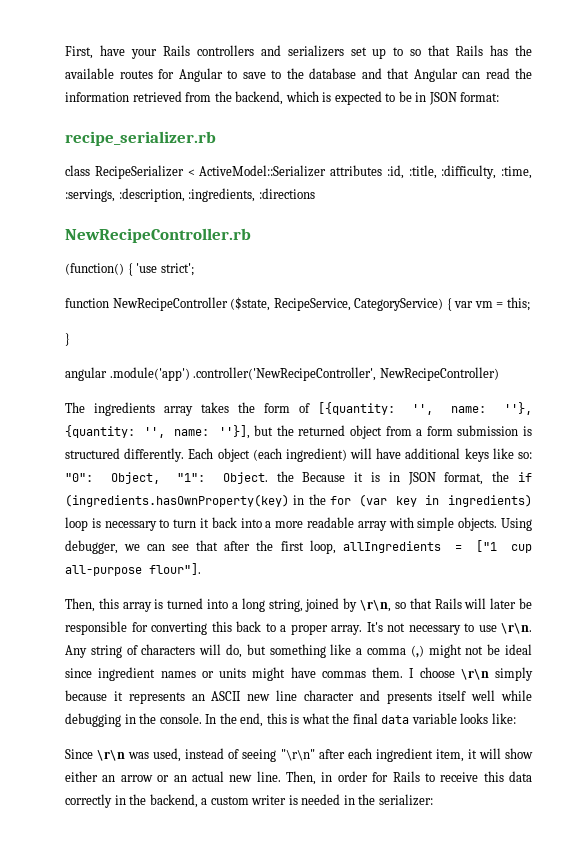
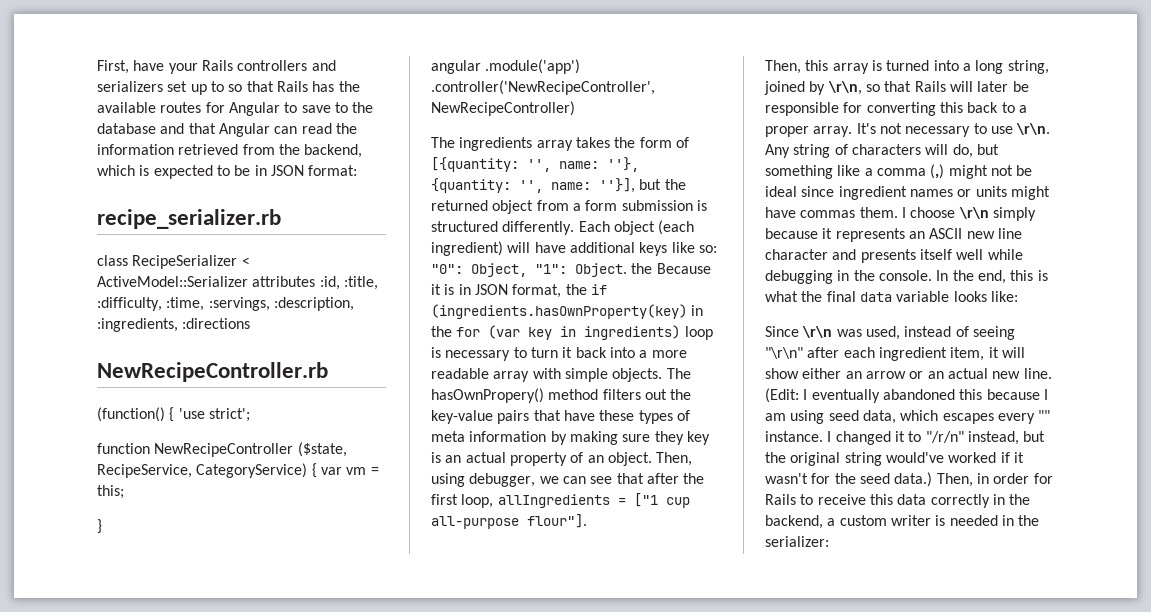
[501,518,533,531] Using -> [666,368,691,379] [431,388,692,403] [431,410,690,424] [431,431,710,445] [431,452,693,466] [431,473,465,487] The hasOwnPropery() method filters out the key-value pairs that have these types of meta information by making sure they key is an actual property of an object. Then, using
(281, 776) none -> [765,388,1048,403] [765,410,1051,424] [765,431,1046,445] [765,452,1024,466] [765,472,933,487] (Edit: I eventually abandoned this because I am using seed data, which escapes every "" instance. I changed it to "/r/n" instead, but the original string would've worked if it wasn't for the seed data.)

